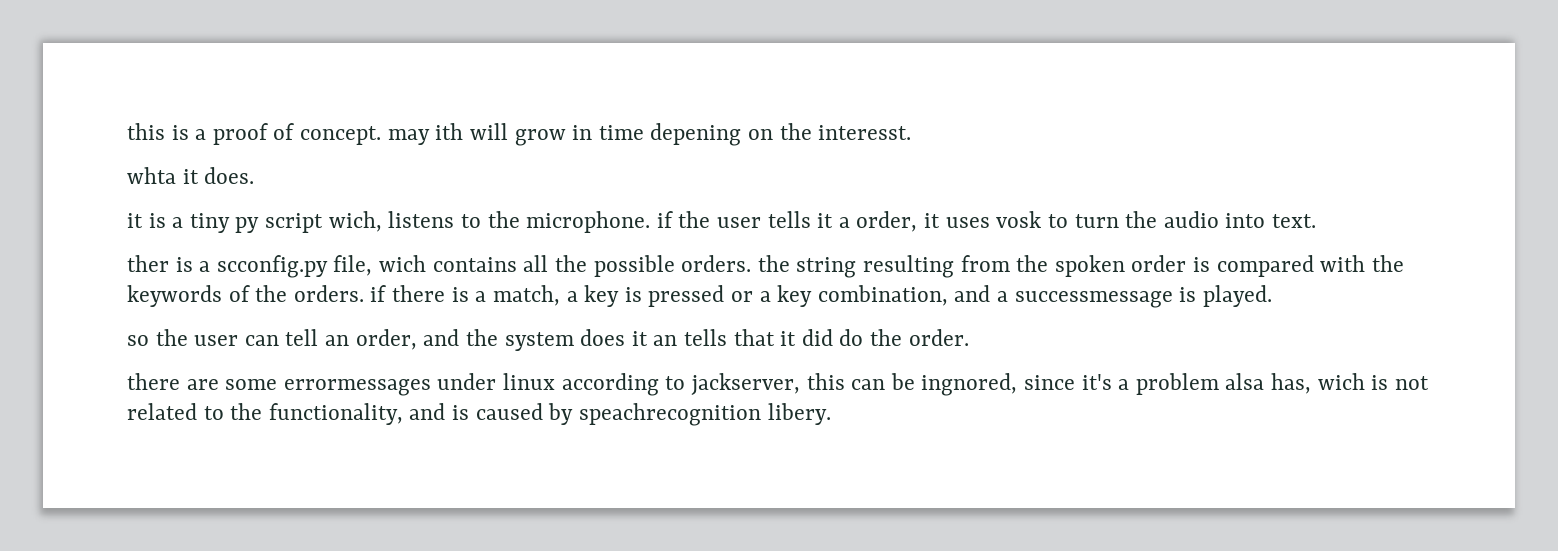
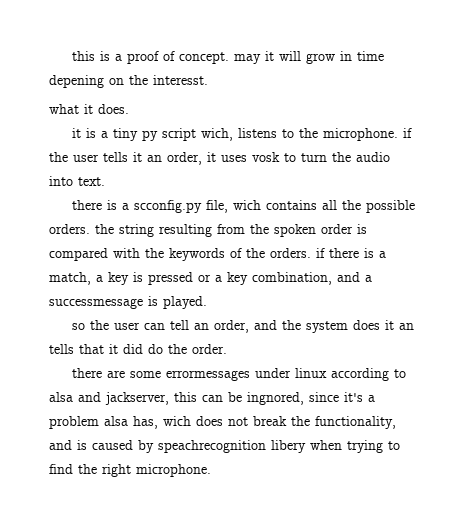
[435,123,464,140] ith -> [264,51,274,61] it
[127,167,176,184] whta -> [49,104,79,114] what
[838,217,850,228] a -> [147,155,162,162] an
[127,255,169,272] ther -> [71,200,102,210] there
(686, 383) none -> [49,392,101,402] alsa and
[1371,375,1429,390] [127,403,224,420] is not related to -> [196,416,287,426] does not break
[767,403,831,425] libery. -> [271,440,400,453] [49,464,211,477] libery when trying to find the right microphone.

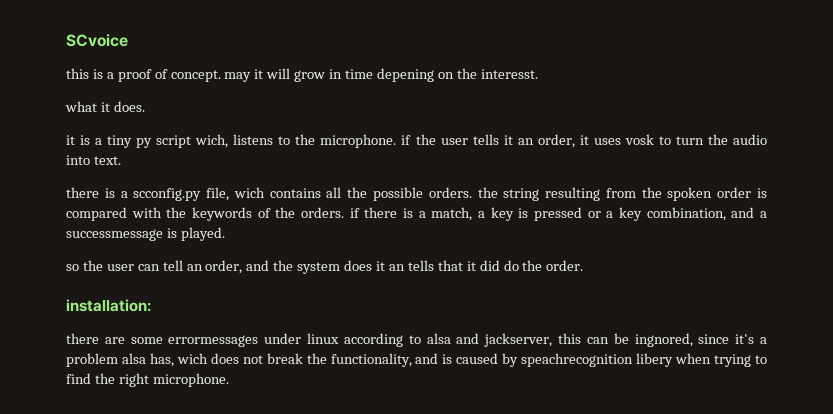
(71, 56) none -> [66,34,128,47] SCvoice //
(227, 349) none -> [66,299,151,312] // installation:

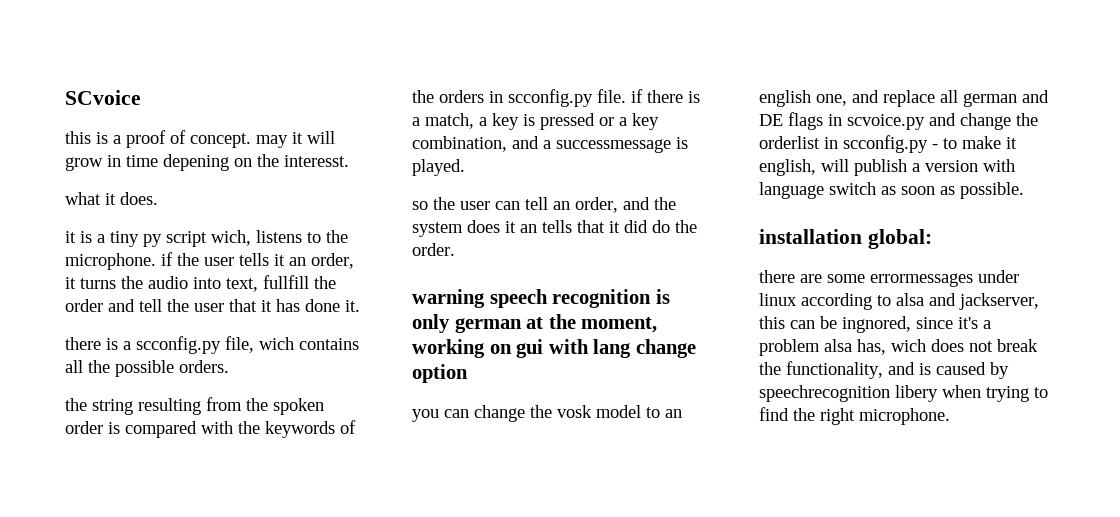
[593,134,767,145] [66,155,121,165] uses vosk to turn the audio into text. -> [80,275,336,292] [65,299,360,312] turns the audio into text, fullfill the order and tell the user that it has done it.
(472, 192) none -> (229, 366) //
[301,207,344,218] orders. -> [439,89,626,107] orders in scconfig.py file.
[66,299,151,312] installation: -> [412,289,670,308] [412,314,658,333] [412,339,696,358] [412,364,468,383] [412,405,682,422] [759,90,1049,107] [759,112,1038,130] [759,135,1017,153] [759,159,1015,176] [759,182,1024,199] [759,229,932,249] warning speech recognition is only german at the moment, working on gui with lang change option // you can change the vosk model to an english one, and replace all german and DE flags in scvoice.py and change the orderlist in scconfig.py - to make it english, will publish a version with language switch as soon as possible. // installation global:
[521,353,634,367] speachrecognition -> [759,385,890,402] speechrecognition

